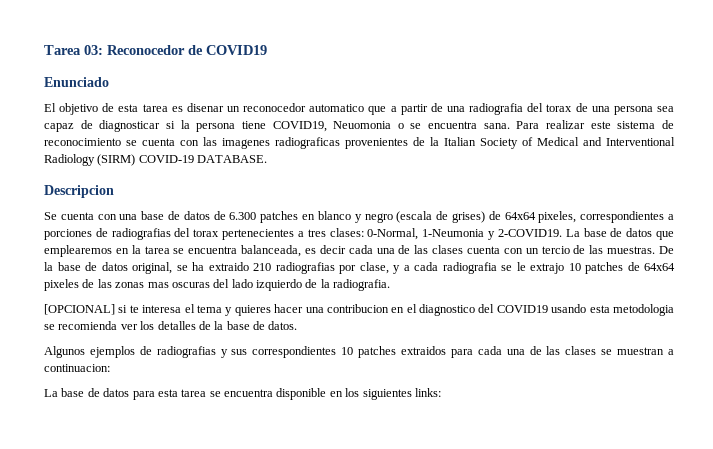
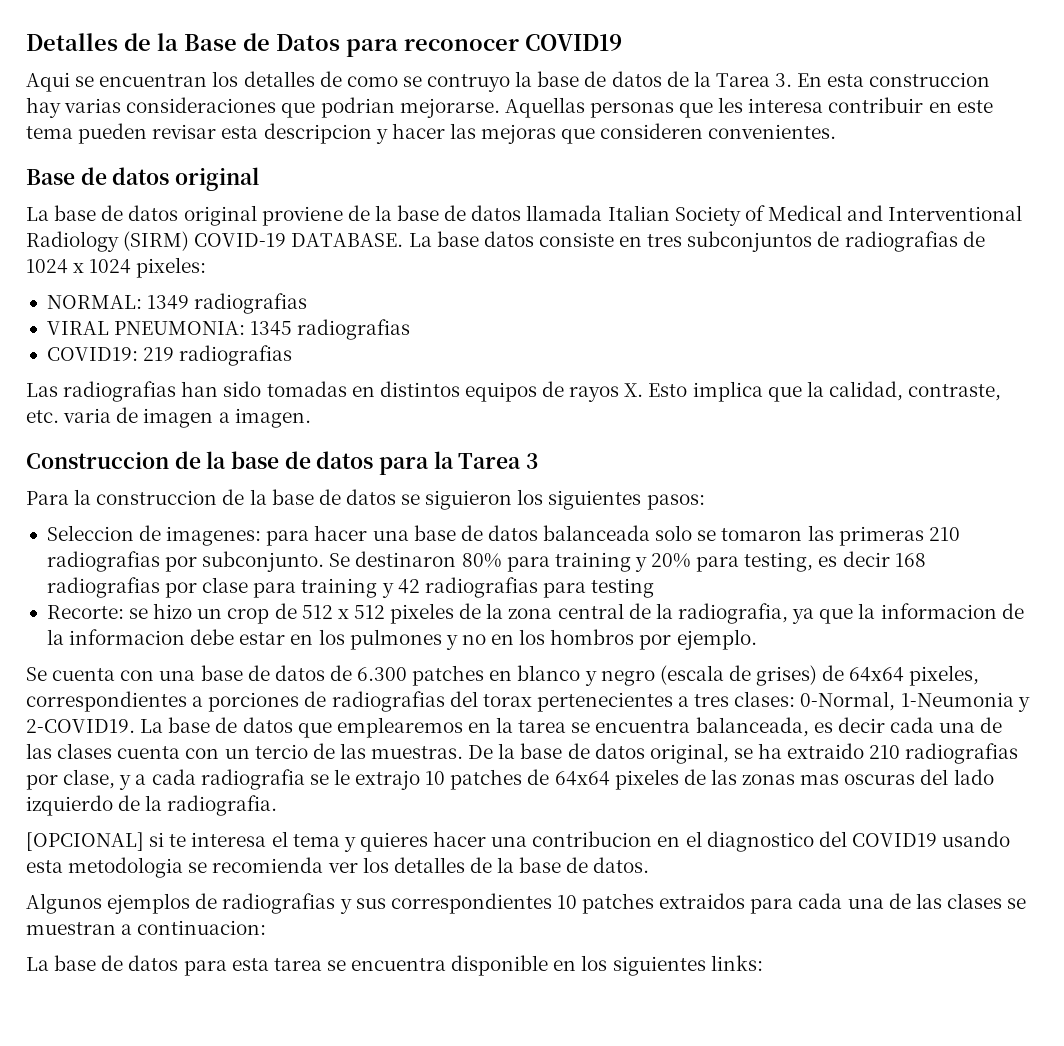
[44,45,267,55] [44,77,109,87] [44,103,674,115] [44,120,674,132] [44,137,439,149] Tarea 03: Reconocedor de COVID19 // Enunciado // El objetivo de esta tarea es disenar un reconocedor automatico que a partir de una radiografia del torax de una persona sea capaz de diagnosticar si la persona tiene COVID19, Neuomonia o se encuentra sana. Para realizar este sistema de reconocimiento se cuenta con las imagenes radiograficas provenientes de la -> [26,33,622,57] [26,71,991,92] [26,97,993,118] [26,123,837,144] [26,167,260,191] [26,205,603,226] Detalles de la Base de Datos para reconocer COVID19 // Aqui se encuentran los detalles de como se contruyo la base de datos de la Tarea 3. En esta construccion hay varias consideraciones que podrian mejorarse. Aquellas personas que les interesa contribuir en este tema pueden revisar esta descripcion y hacer las mejoras que consideren convenientes. // Base de datos original // La base de datos original proviene de la base de datos llamada
[44,185,114,198] // Descripcion -> [408,231,985,252] [26,257,207,278] [46,293,308,314] [46,319,411,340] [46,345,293,366] [26,381,1002,402] [26,407,311,428] [26,451,539,475] [26,489,705,510] [46,525,960,546] [46,551,926,572] [46,577,655,598] [46,603,1024,624] [46,629,757,650] La base datos consiste en tres subconjuntos de radiografias de 1024 x 1024 pixeles: // NORMAL: 1349 radiografias // VIRAL PNEUMONIA: 1345 radiografias // COVID19: 219 radiografias // Las radiografias han sido tomadas en distintos equipos de rayos X. Esto implica que la calidad, contraste, etc. varia de imagen a imagen. // Construccion de la base de datos para la Tarea 3 // Para la construccion de la base de datos se siguieron los siguientes pasos: // Seleccion de imagenes: para hacer una base de datos balanceada solo se tomaron las primeras 210 radiografias por subconjunto. Se destinaron 80% para training y 20% para testing, es decir 168 radiografias por clase para training y 42 radiografias para testing // Recorte: se hizo un crop de 512 x 512 pixeles de la zona central de la radiografia, ya que la informacion de la informacion debe estar en los pulmones y no en los hombros por ejemplo.

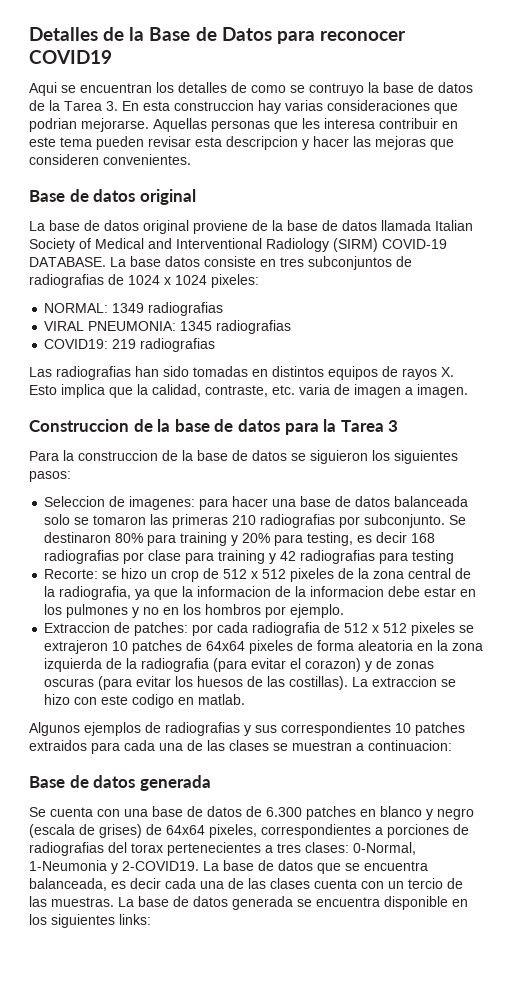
(757, 639) none -> [44,622,475,636] [44,640,484,654] [44,658,435,672] [44,676,457,690] [44,694,246,708] [29,722,465,736] [29,740,452,754] [29,775,211,791] // Extraccion de patches: por cada radiografia de 512 x 512 pixeles se extrajeron 10 patches de 64x64 pixeles de forma aleatoria en la zona izquierda de la radiografia (para evitar el corazon) y de zonas oscuras (para evitar los huesos de las costillas). La extraccion se hizo con este codigo en matlab. // Algunos ejemplos de radiografias y sus correspondientes 10 patches extraidos para cada una de las clases se muestran a continuacion: // Base de datos generada
[336,717,567,738] emplearemos en la tarea -> (341, 868) none
[468,743,1019,764] [26,769,994,790] [26,795,278,816] [26,831,1011,852] [26,857,650,878] [26,893,1027,914] [26,920,267,935] [26,955,322,976] De la base de datos original, se ha extraido 210 radiografias por clase, y a cada radiografia se le extrajo 10 patches de 64x64 pixeles de las zonas mas oscuras del lado izquierdo de la radiografia. // [OPCIONAL] si te interesa el tema y quieres hacer una contribucion en el diagnostico del COVID19 usando esta metodologia se recomienda ver los detalles de la base de datos. // Algunos ejemplos de radiografias y sus correspondientes 10 patches extraidos para cada una de las clases se muestran a continuacion: // La base de datos para esta tarea -> [118,896,293,910] La base de datos generada

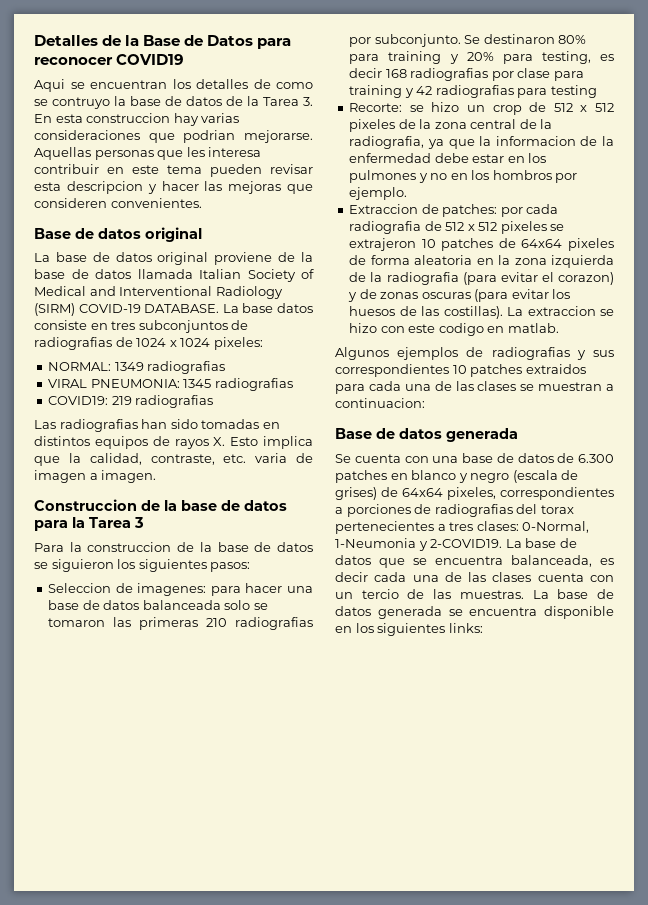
[310,586,385,597] informacion -> [349,153,432,163] enfermedad

